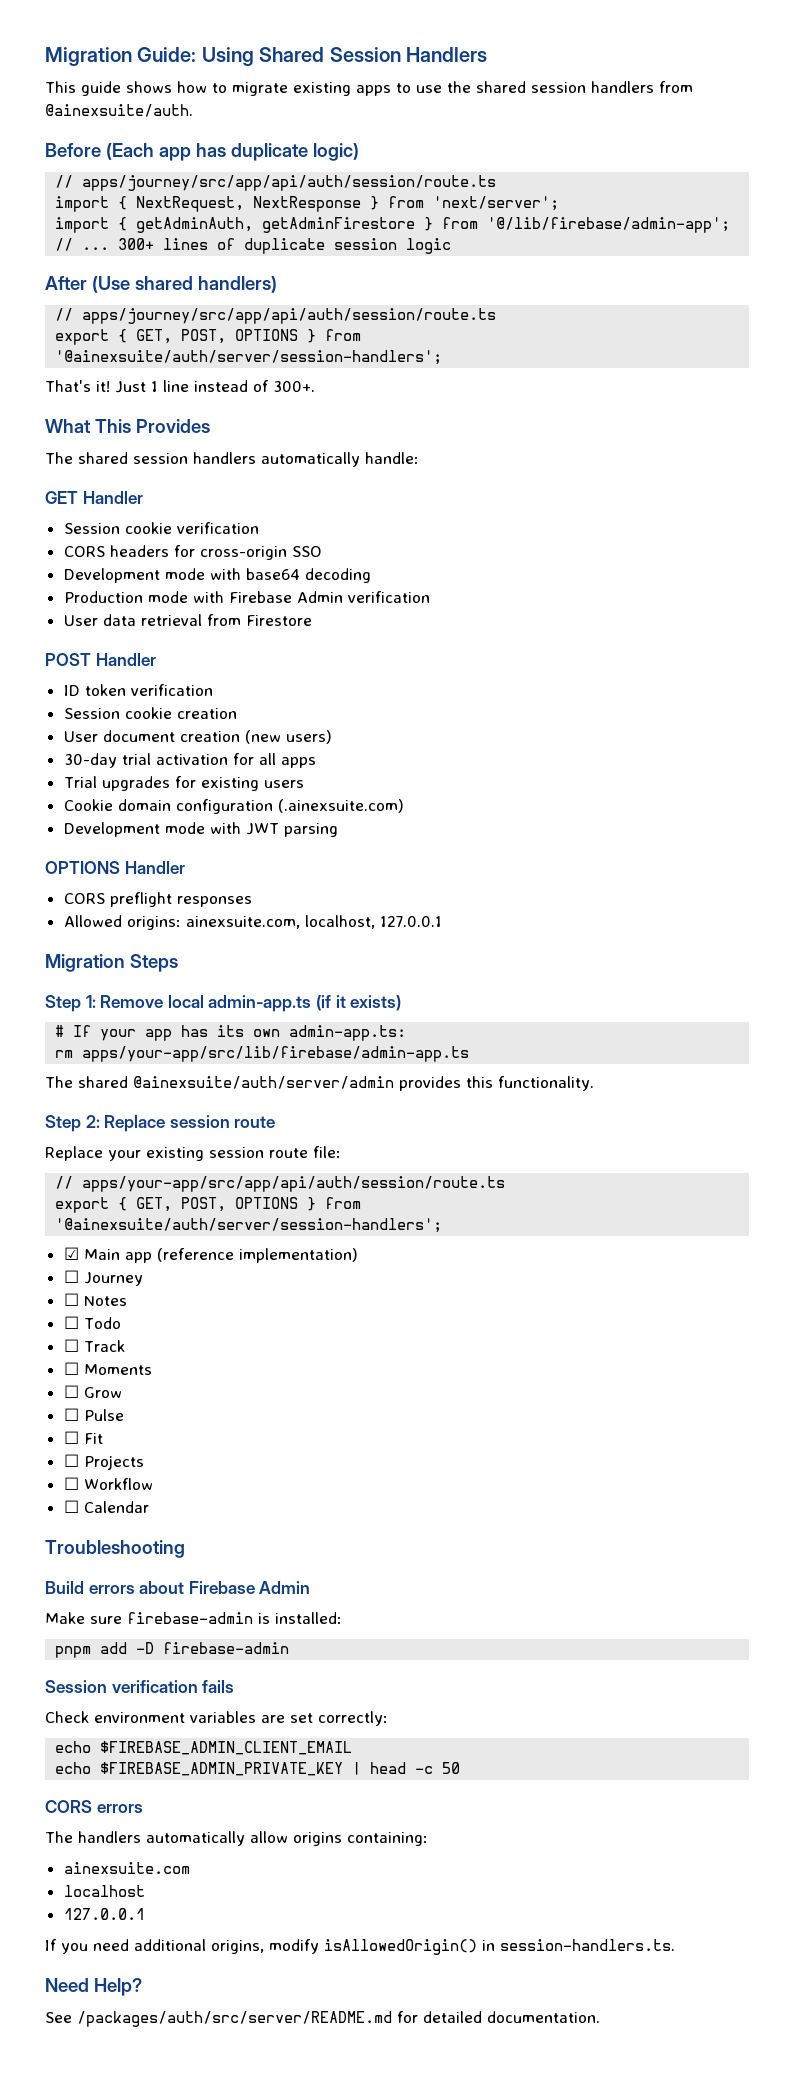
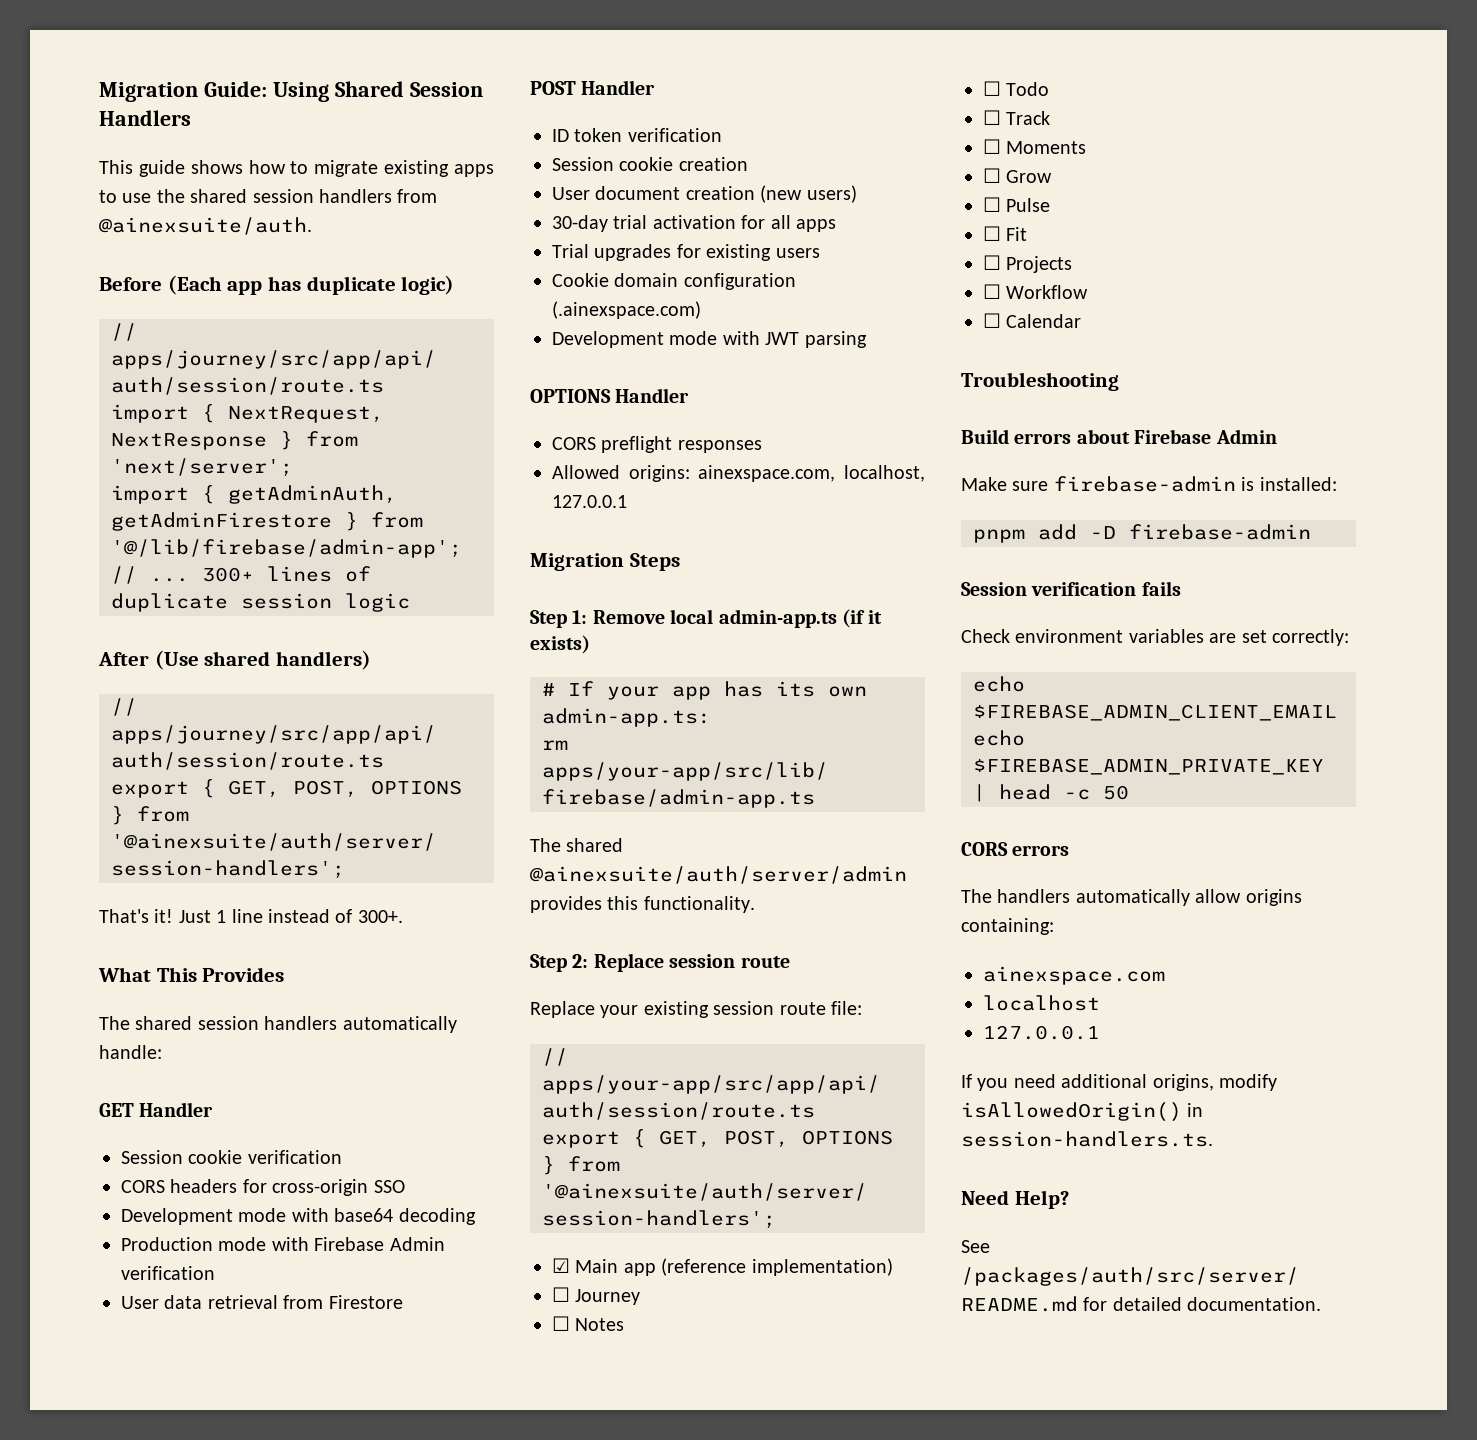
[277,799,404,813] (.ainexsuite.com) -> [552,301,701,319] (.ainexspace.com)
[185,916,300,929] ainexsuite.com, -> [698,465,836,482] ainexspace.com,
[63,1862,190,1874] ainexsuite.com -> [983,966,1165,985] ainexspace.com

